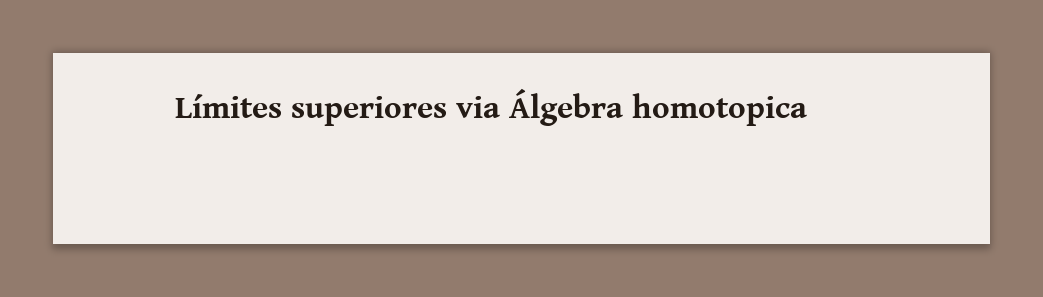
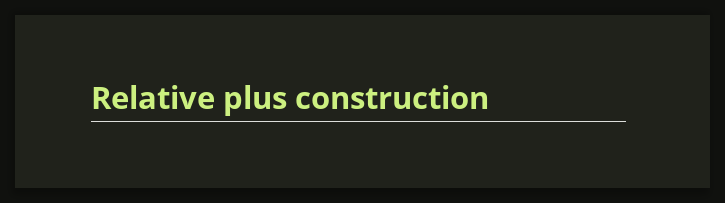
[175,88,807,126] Límites superiores via Álgebra homotopica -> [91,85,490,116] Relative plus construction

